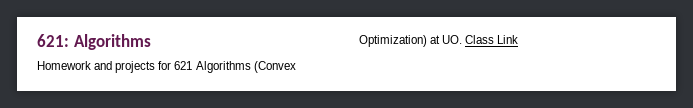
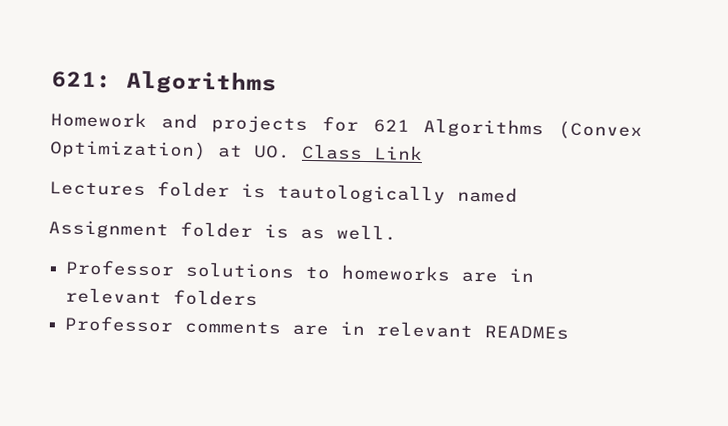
(519, 39) none -> [49,181,518,205] [48,220,397,241] [65,259,535,283] [65,287,259,307] [64,315,570,340] // Lectures folder is tautologically named // Assignment folder is as well. // Professor solutions to homeworks are in relevant folders // Professor comments are in relevant READMEs

